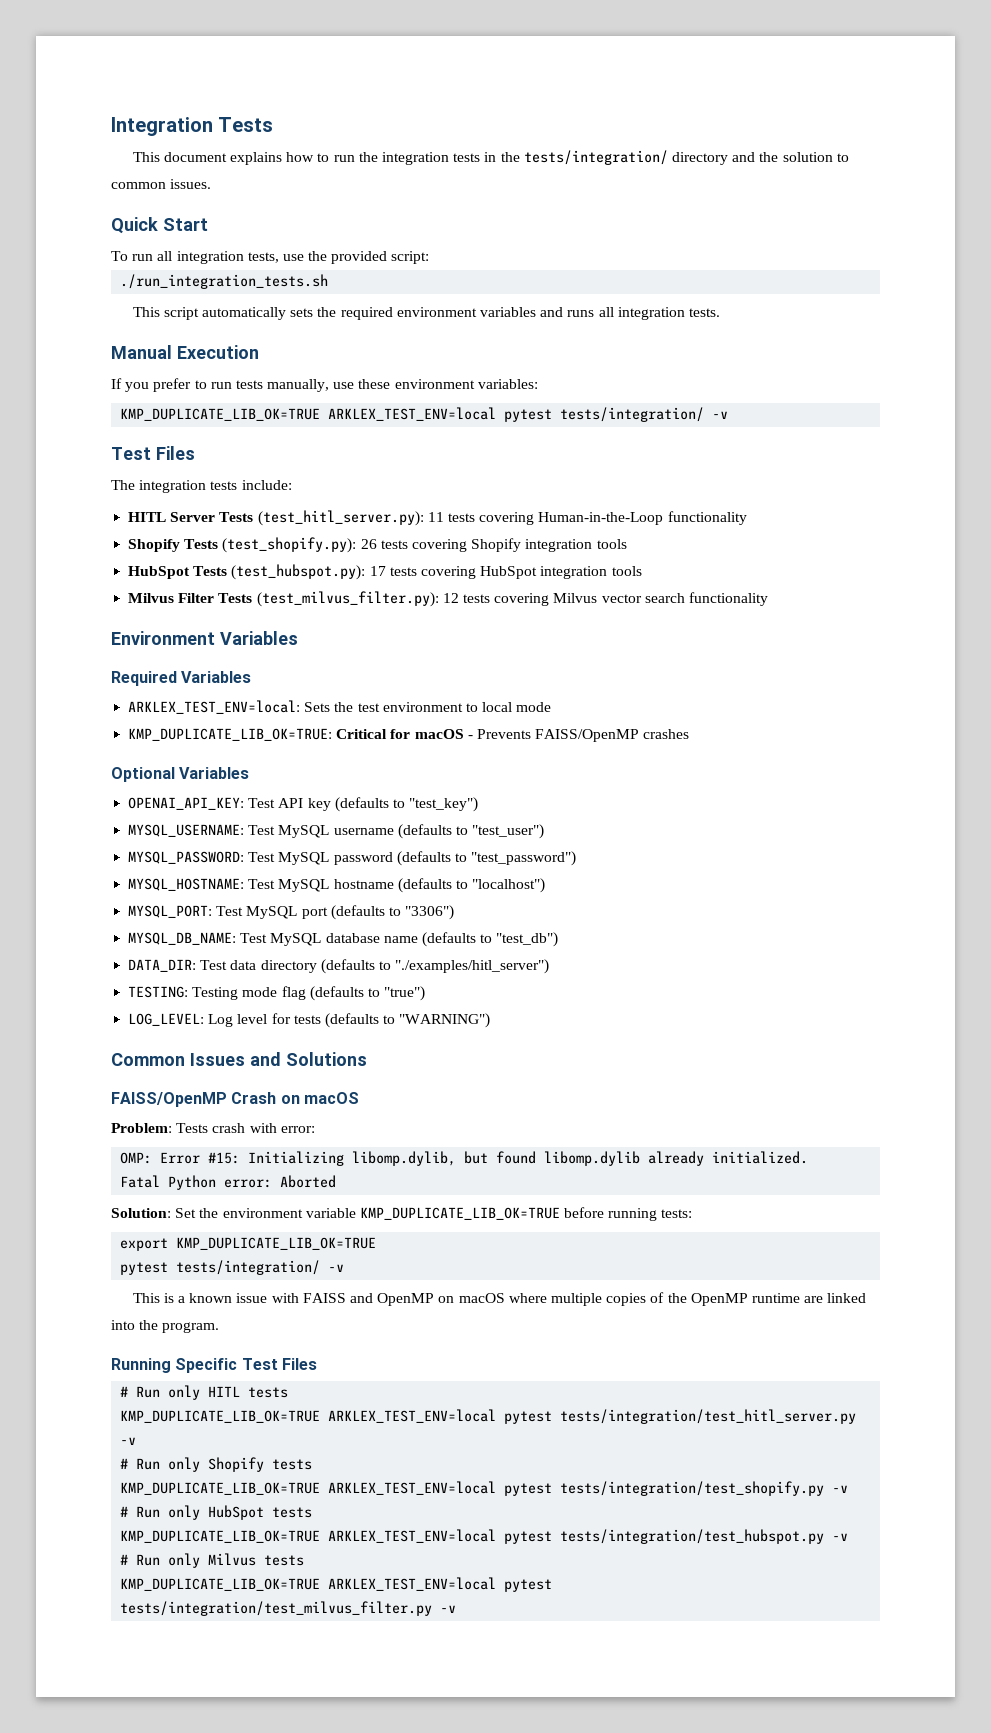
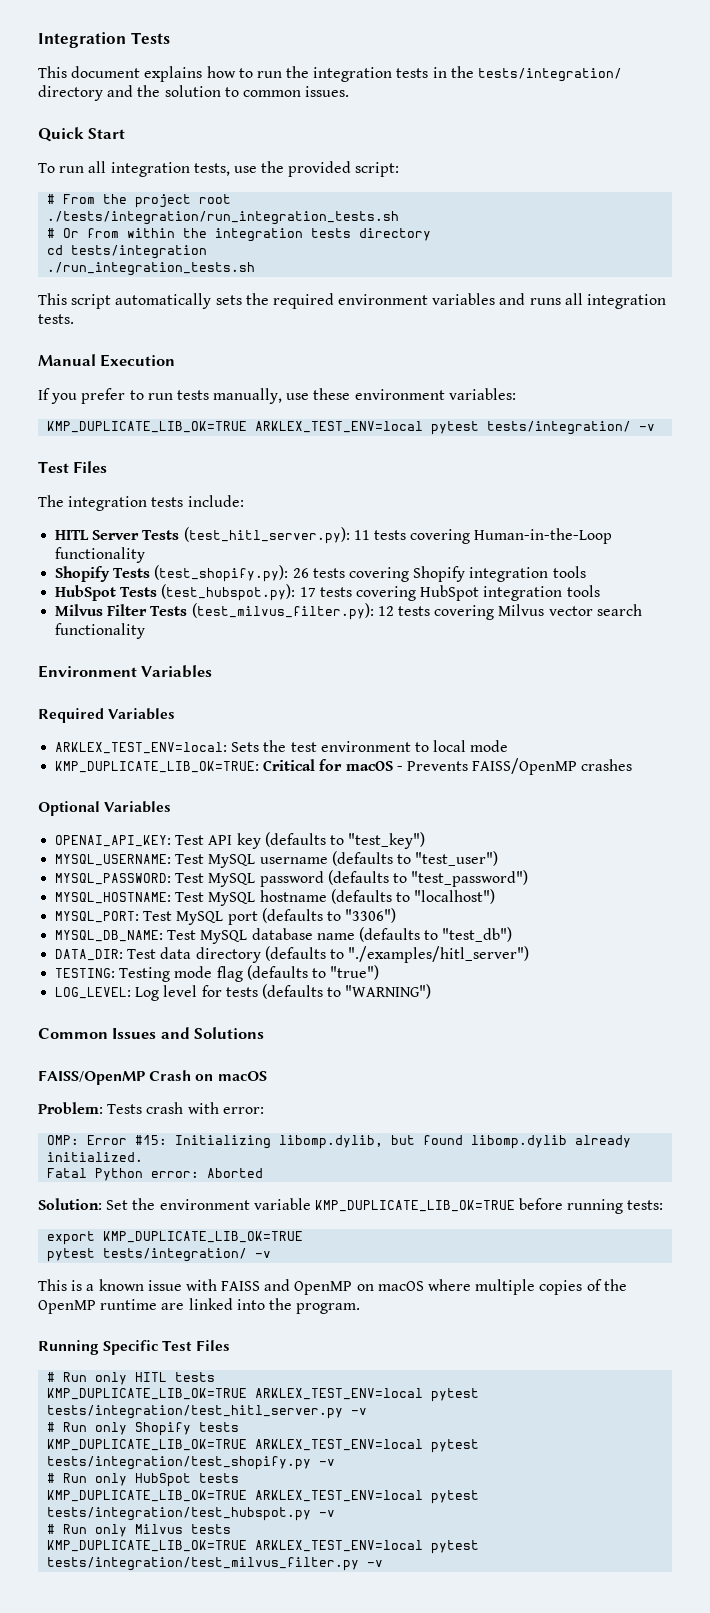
(430, 257) none -> [47,194,232,208] [47,211,400,225] [47,228,432,242] [47,245,208,259] // # From the project root // ./tests/integration/run_integration_tests.sh // # Or from within the integration tests directory // cd tests/integration

